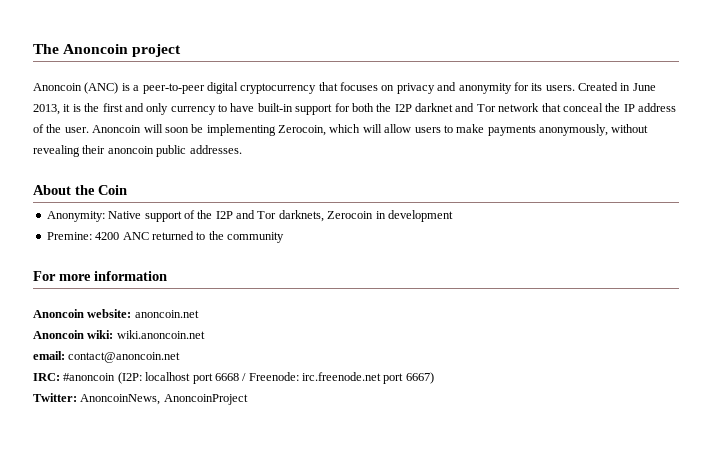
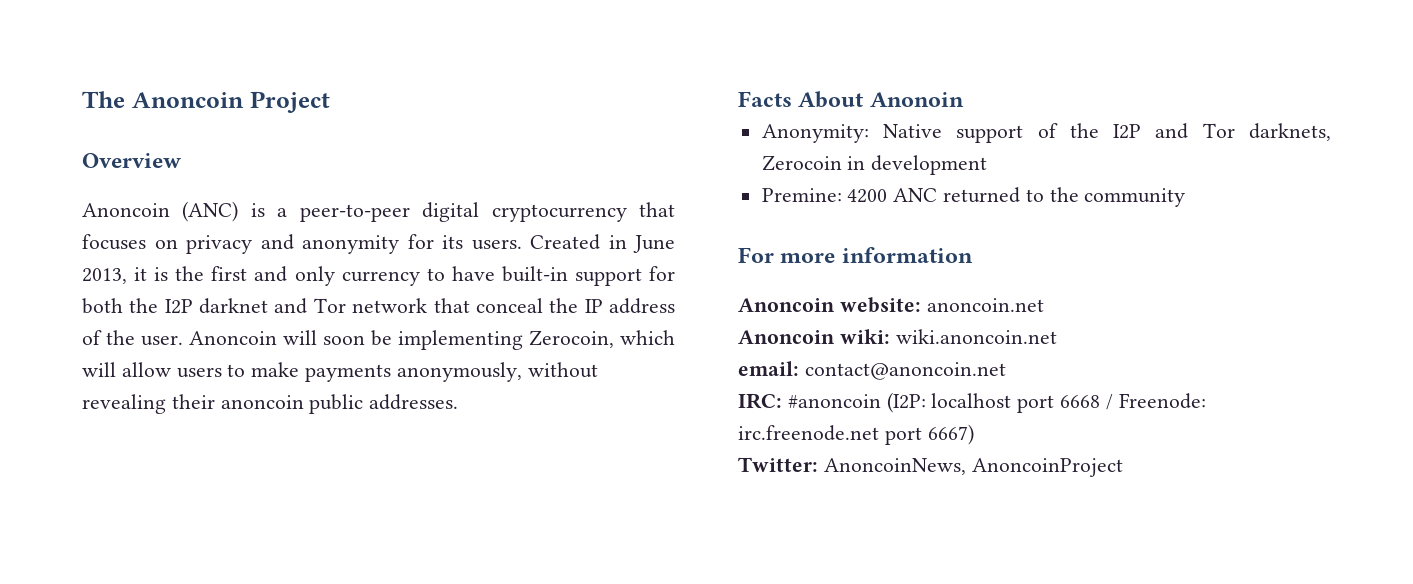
[132,44,182,57] project -> [249,91,330,113] [82,153,182,168] Project // Overview
[33,185,127,195] About the Coin -> [738,91,964,108] Facts About Anonoin

